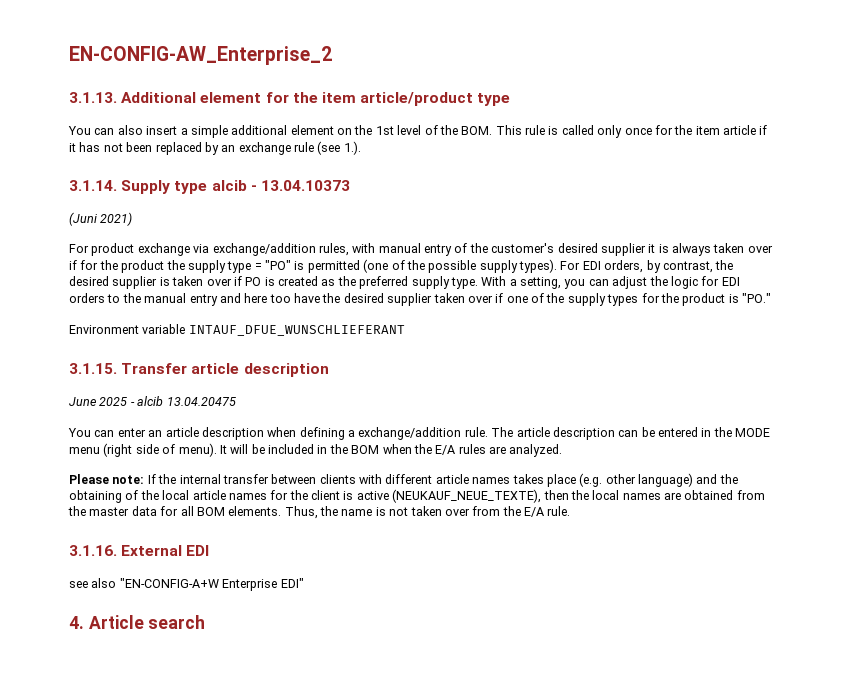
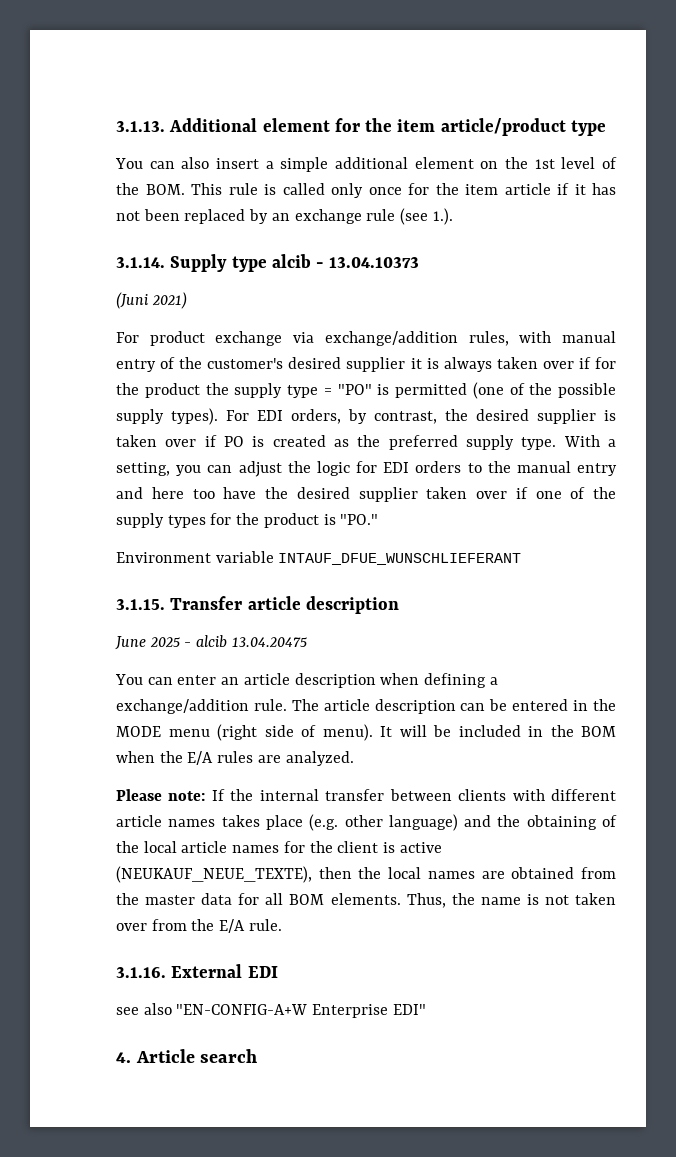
[69,46,332,65] EN-CONFIG-AW_Enterprise_2 // -> (116, 126) none

